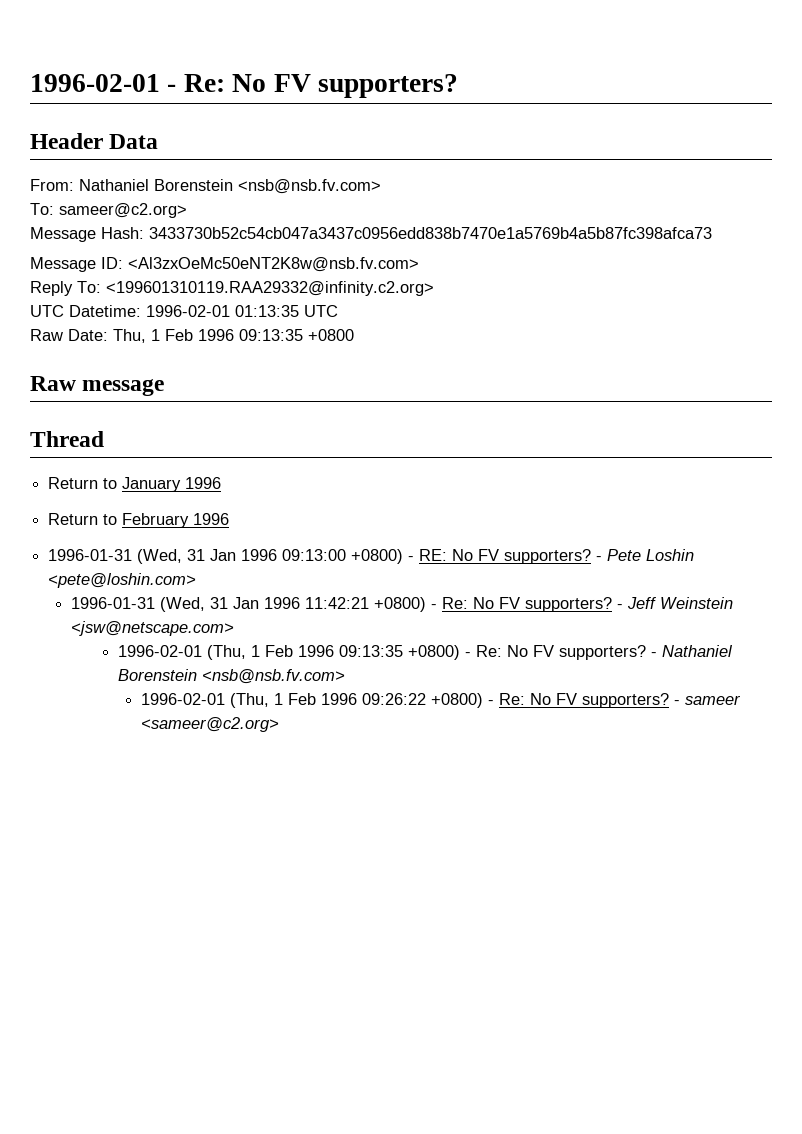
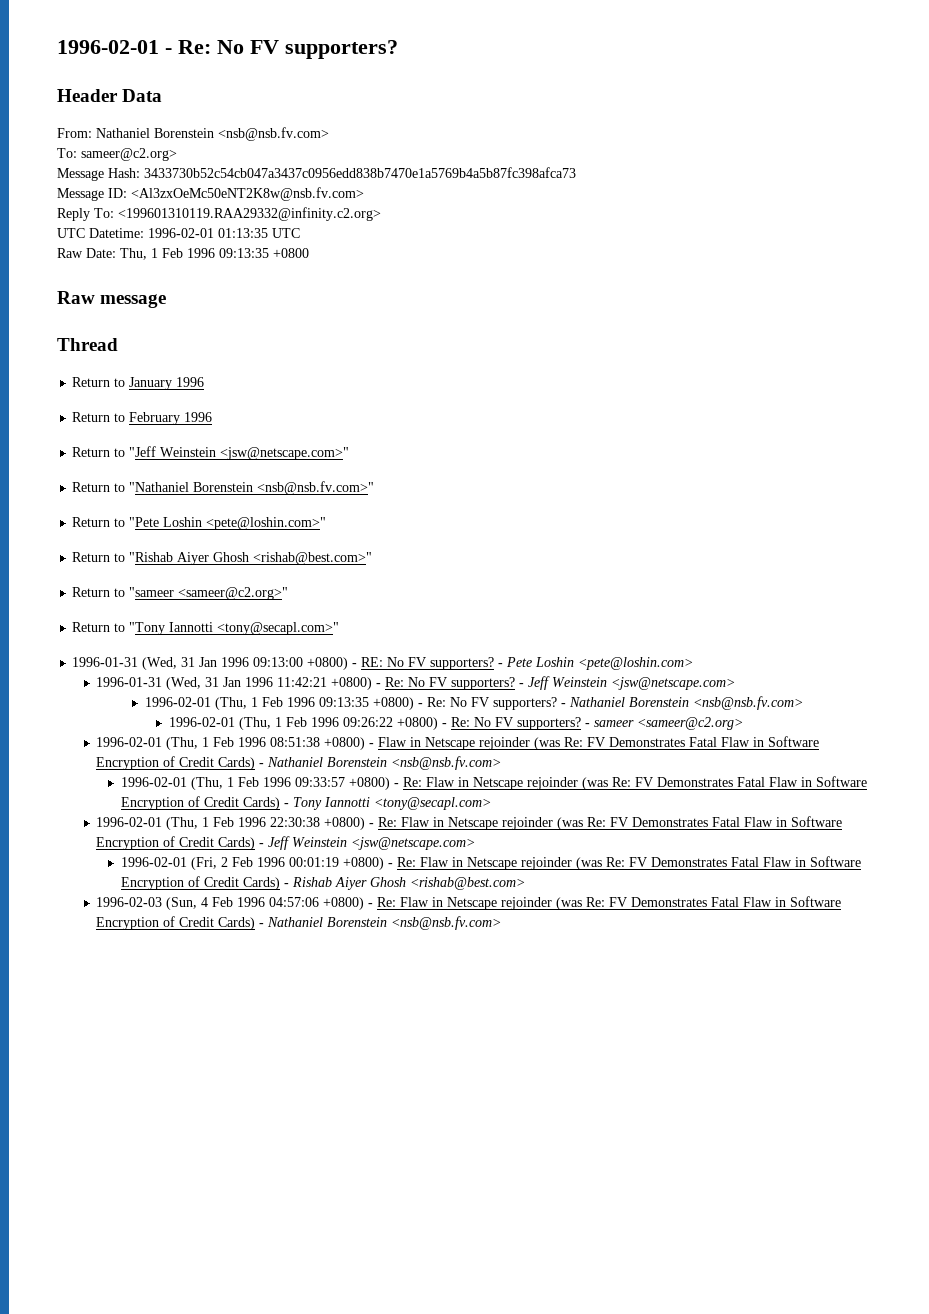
(230, 519) none -> [72,446,350,460] [72,481,375,495] [72,517,327,530] [72,552,373,565] [72,587,289,600] [72,622,340,635] // Return to "Jeff Weinstein <jsw@netscape.com>" // Return to "Nathaniel Borenstein <nsb@nsb.fv.com>" // Return to "Pete Loshin <pete@loshin.com>" // Return to "Rishab Aiyer Ghosh <rishab@best.com>" // Return to "sameer <sameer@c2.org>" // Return to "Tony Iannotti <tony@secapl.com>"
(279, 724) none -> [96,736,820,750] [96,756,502,770] [120,776,867,790] [120,796,491,810] [96,816,843,830] [96,836,476,850] [120,856,861,870] [120,876,525,890] [96,896,842,910] [96,916,502,930] // 1996-02-01 (Thu, 1 Feb 1996 08:51:38 +0800) - Flaw in Netscape rejoinder (was Re: FV Demonstrates Fatal Flaw in Software Encryption of Credit Cards) - Nathaniel Borenstein <nsb@nsb.fv.com> // 1996-02-01 (Thu, 1 Feb 1996 09:33:57 +0800) - Re: Flaw in Netscape rejoinder (was Re: FV Demonstrates Fatal Flaw in Software Encryption of Credit Cards) - Tony Iannotti <tony@secapl.com> // 1996-02-01 (Thu, 1 Feb 1996 22:30:38 +0800) - Re: Flaw in Netscape rejoinder (was Re: FV Demonstrates Fatal Flaw in Software Encryption of Credit Cards) - Jeff Weinstein <jsw@netscape.com> // 1996-02-01 (Fri, 2 Feb 1996 00:01:19 +0800) - Re: Flaw in Netscape rejoinder (was Re: FV Demonstrates Fatal Flaw in Software Encryption of Credit Cards) - Rishab Aiyer Ghosh <rishab@best.com> // 1996-02-03 (Sun, 4 Feb 1996 04:57:06 +0800) - Re: Flaw in Netscape rejoinder (was Re: FV Demonstrates Fatal Flaw in Software Encryption of Credit Cards) - Nathaniel Borenstein <nsb@nsb.fv.com>

